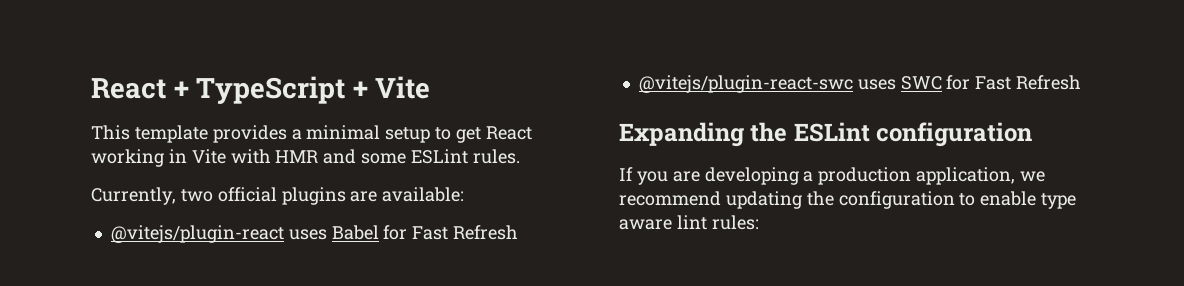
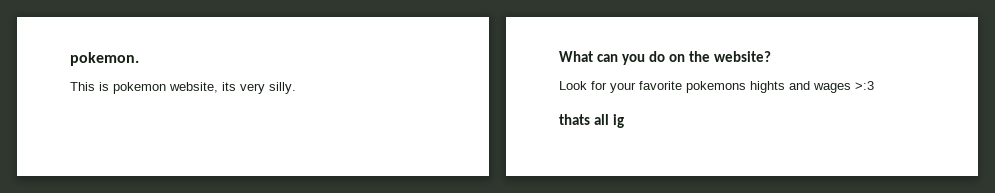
[91,76,431,104] [91,125,532,143] [91,149,520,167] [91,187,465,205] [110,225,519,243] [638,75,1082,93] [619,122,1033,147] [619,167,1046,185] [619,191,1077,209] [619,215,759,230] React + TypeScript + Vite // This template provides a minimal setup to get React working in Vite with HMR and some ESLint rules. // Currently, two official plugins are available: // @vitejs/plugin-react uses Babel for Fast Refresh // @vitejs/plugin-react-swc uses SWC for Fast Refresh // Expanding the ESLint configuration // If you are developing a production application, we recommend updating the configuration to enable type aware lint rules: -> [70,52,139,66] [70,82,296,94] [559,51,772,65] [559,81,874,93] [559,114,625,128] pokemon. // This is pokemon website, its very silly. // What can you do on the website? // Look for your favorite pokemons hights and wages >:3 // thats all ig

